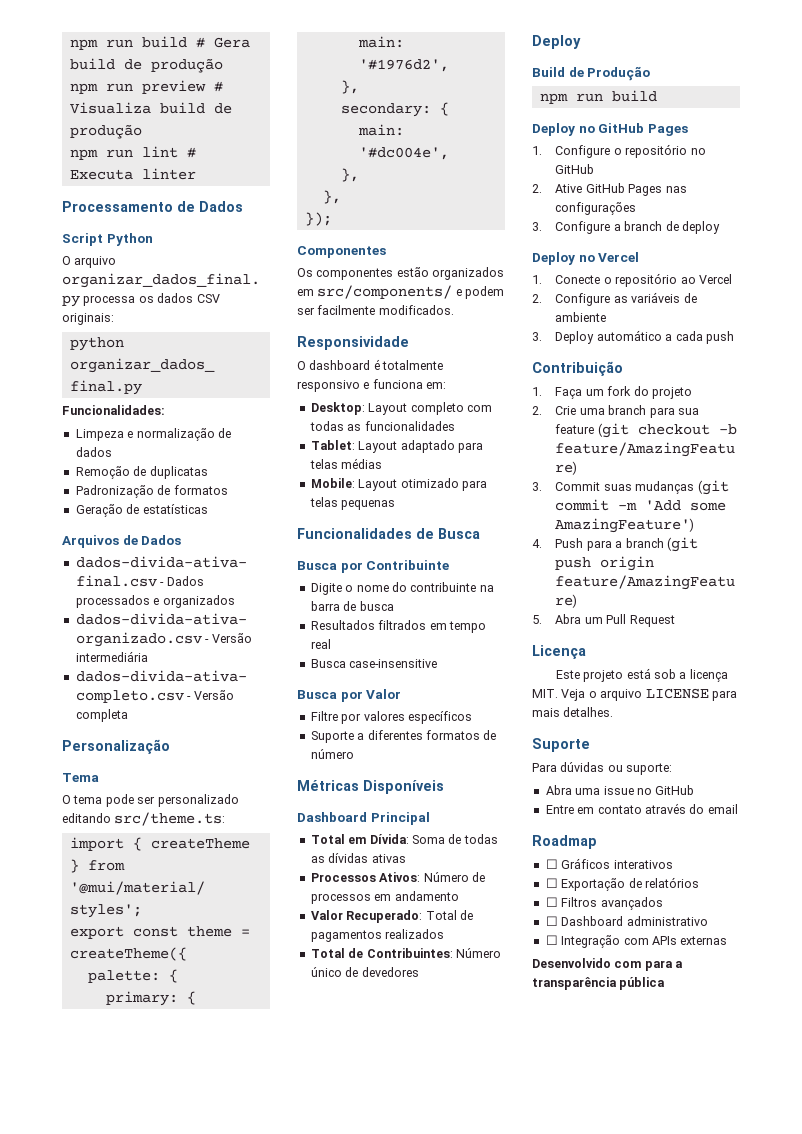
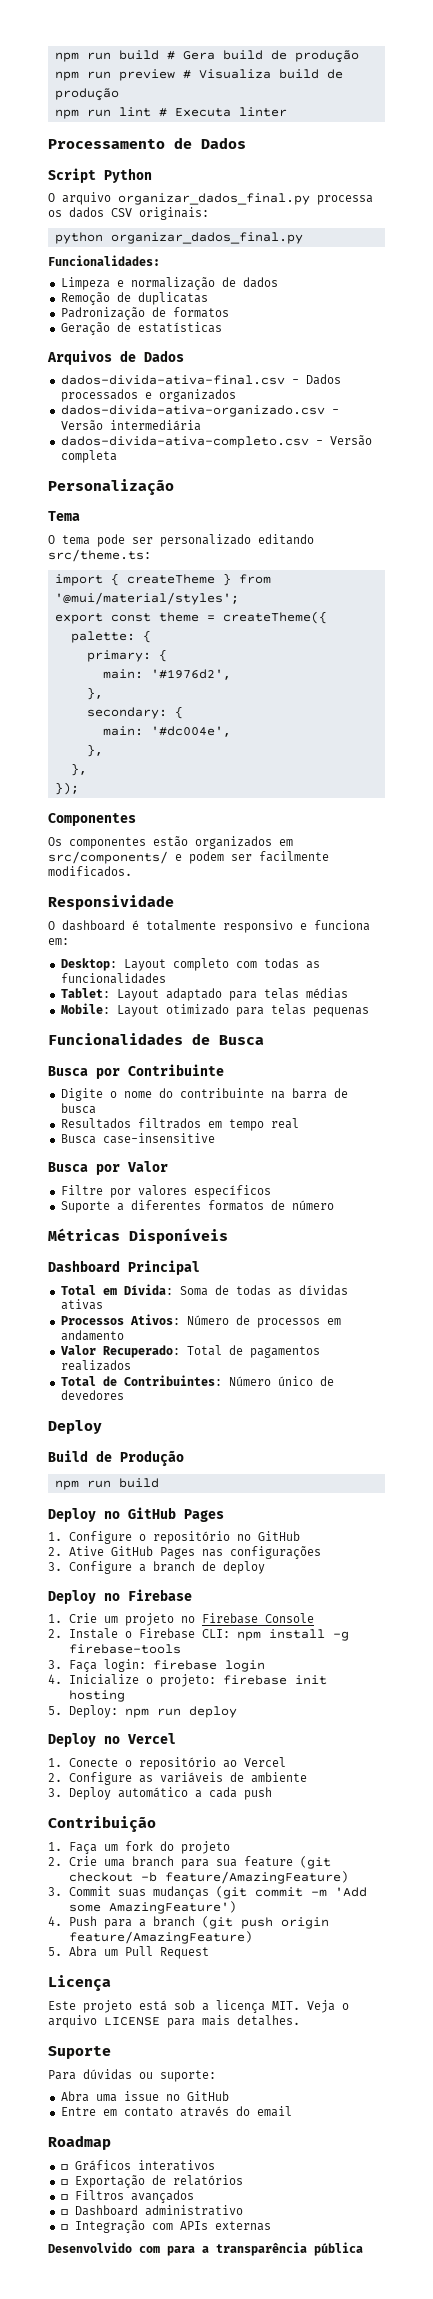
(720, 227) none -> [48,1589,192,1604] [48,1613,314,1626] [48,1628,349,1641] [68,1644,181,1654] [48,1659,265,1672] [48,1674,327,1687] [68,1690,125,1702] [48,1705,237,1718] // Deploy no Firebase // 1. Crie um projeto no Firebase Console // 2. Instale o Firebase CLI: npm install -g firebase-tools // 3. Faça login: firebase login // 4. Inicialize o projeto: firebase init hosting // 5. Deploy: npm run deploy

